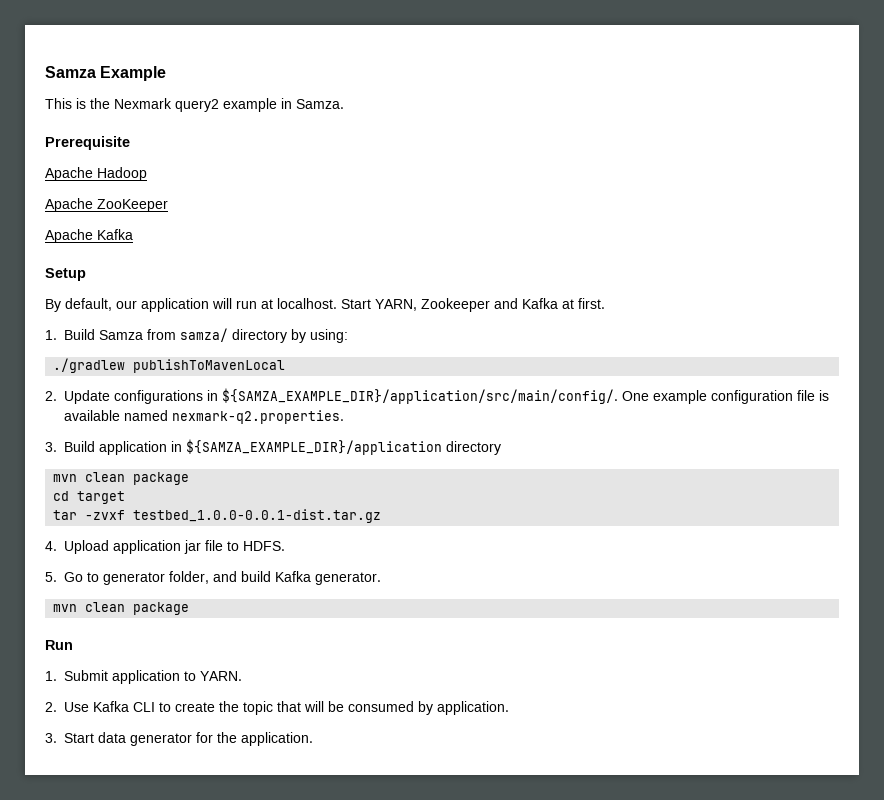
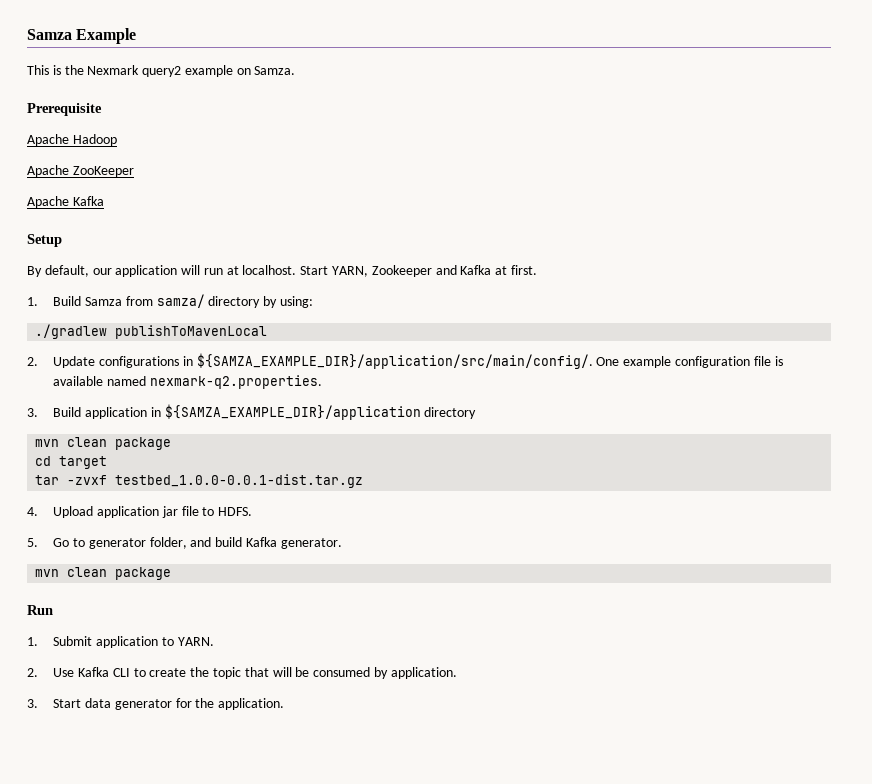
[281,98,292,109] in -> [236,68,251,75] on

